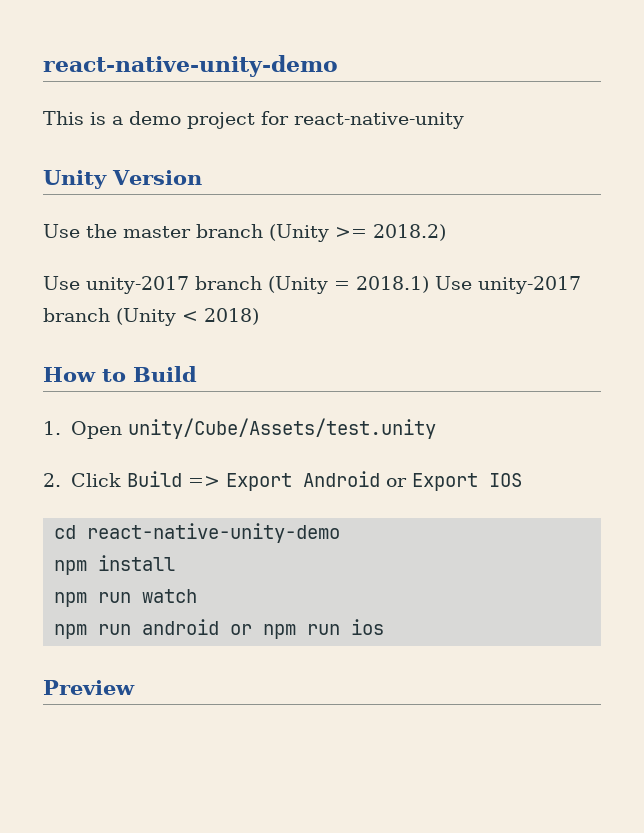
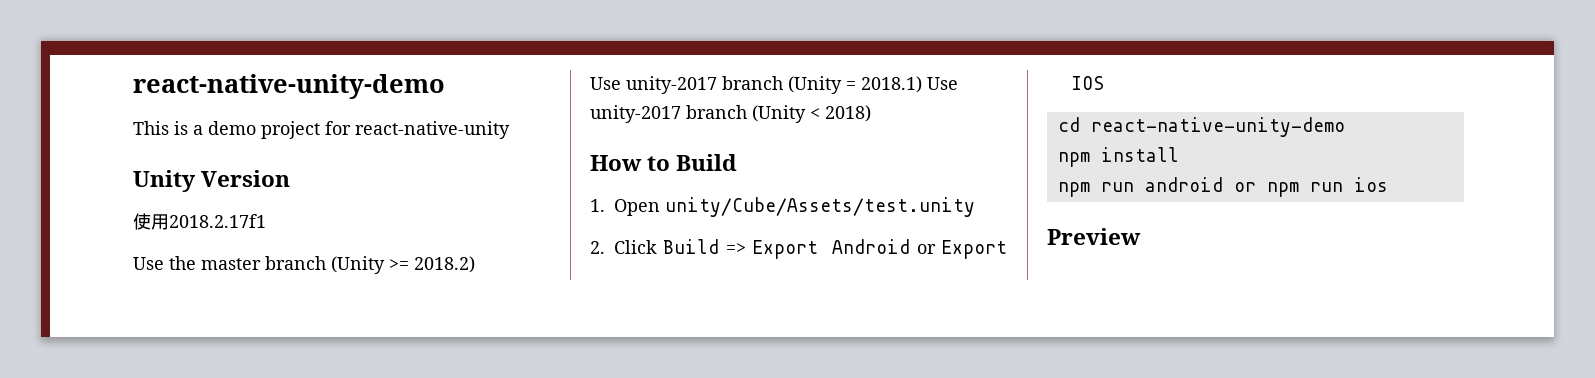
(202, 177) none -> [133,213,266,230] // 使用2018.2.17f1
[54,589,198,607] // npm run watch -> (1179, 154) none

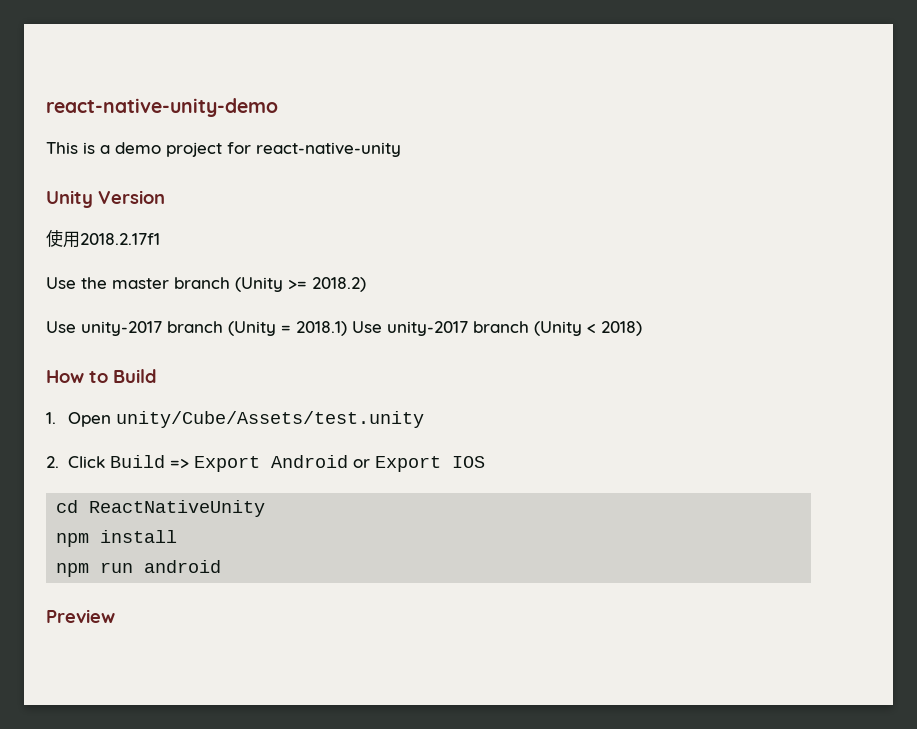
[1090,117,1345,137] react-native-unity-demo -> [89,500,266,517] ReactNativeUnity
[1233,177,1388,197] or npm run ios -> (222, 566) none

